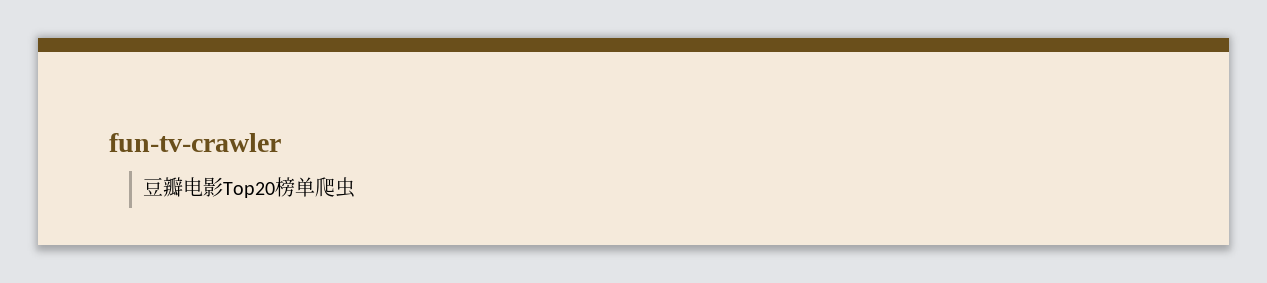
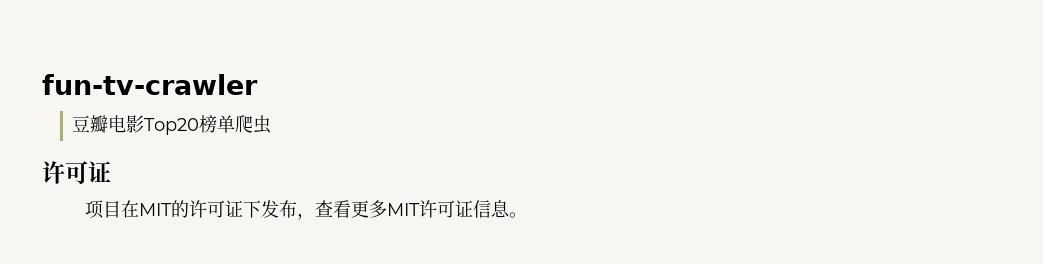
(355, 187) none -> [42,161,111,184] [85,200,528,220] // 许可证 // 项目在MIT的许可证下发布，查看更多MIT许可证信息。

